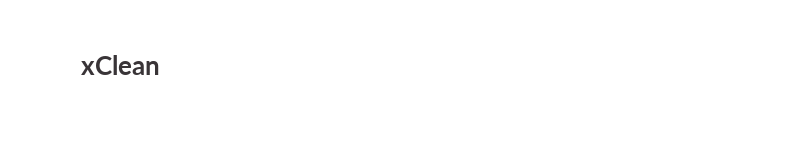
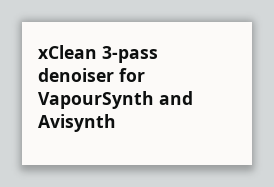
(160, 65) none -> [102,46,158,63] [38,68,145,82] [38,91,193,109] [38,114,116,132] 3-pass denoiser for VapourSynth and Avisynth

